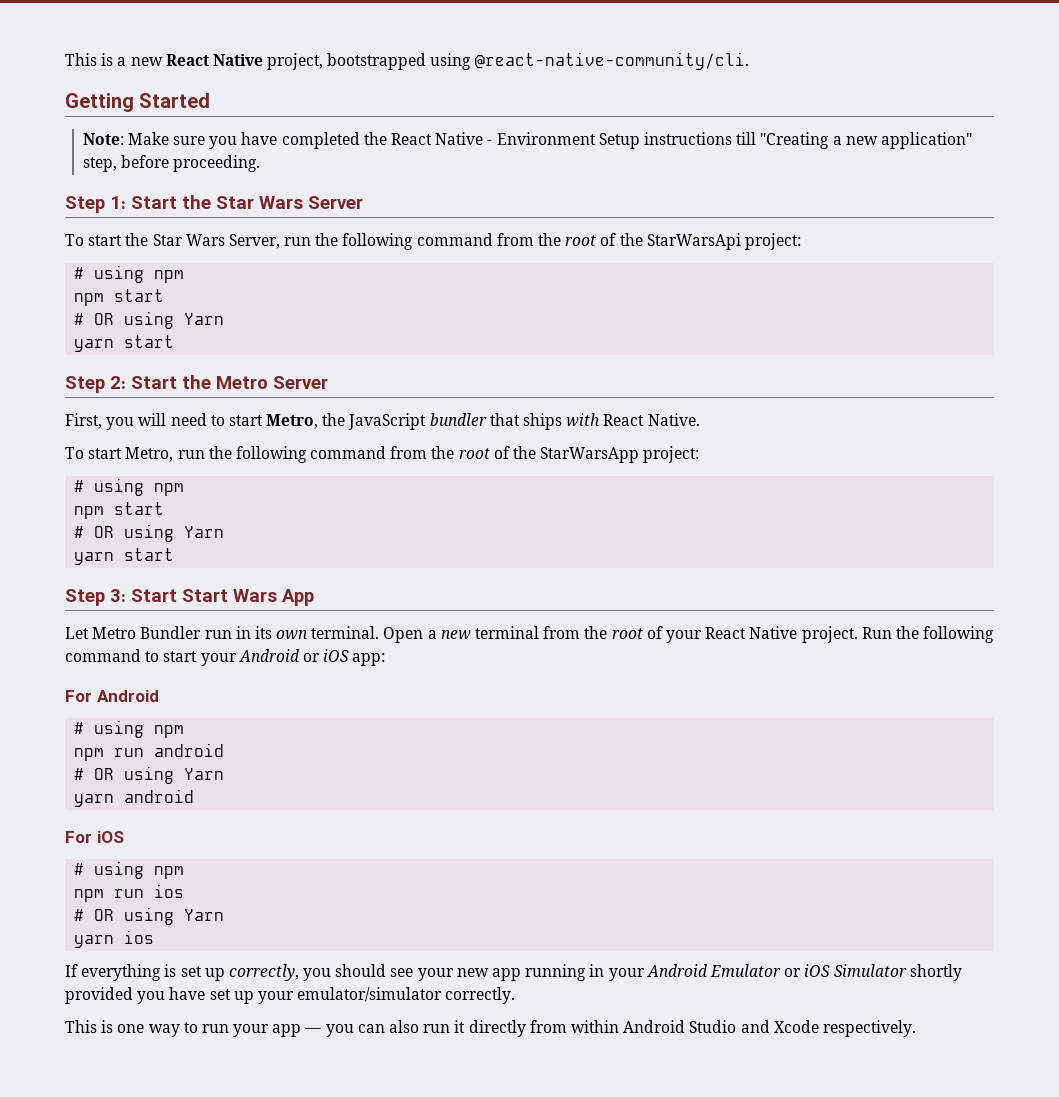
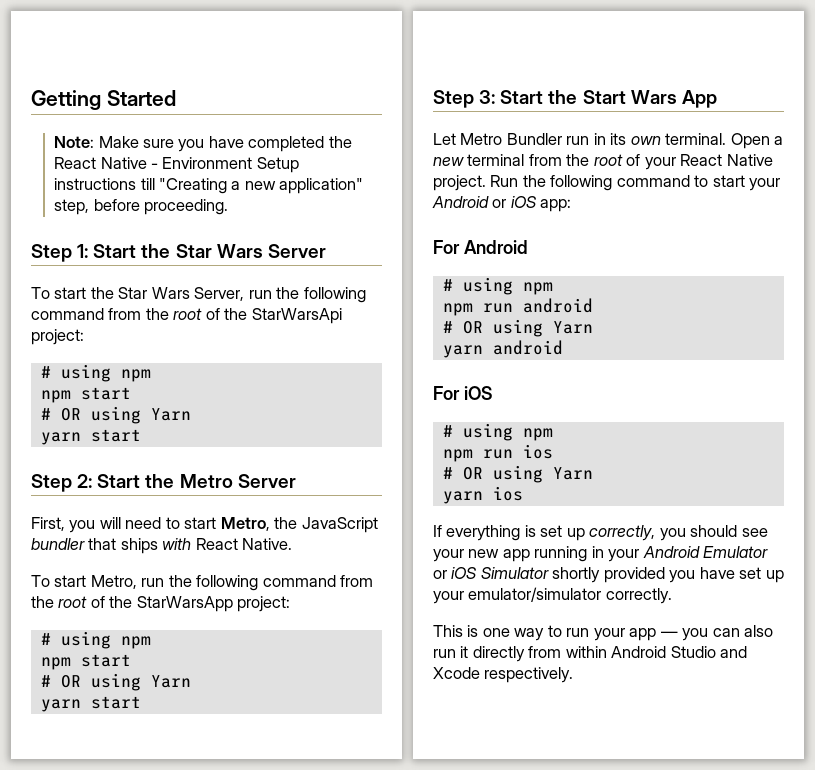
[65,52,749,70] This is a new React Native project, bootstrapped using @react-native-community/cli. // -> (31, 100) none
(177, 595) none -> [548,90,578,104] the

